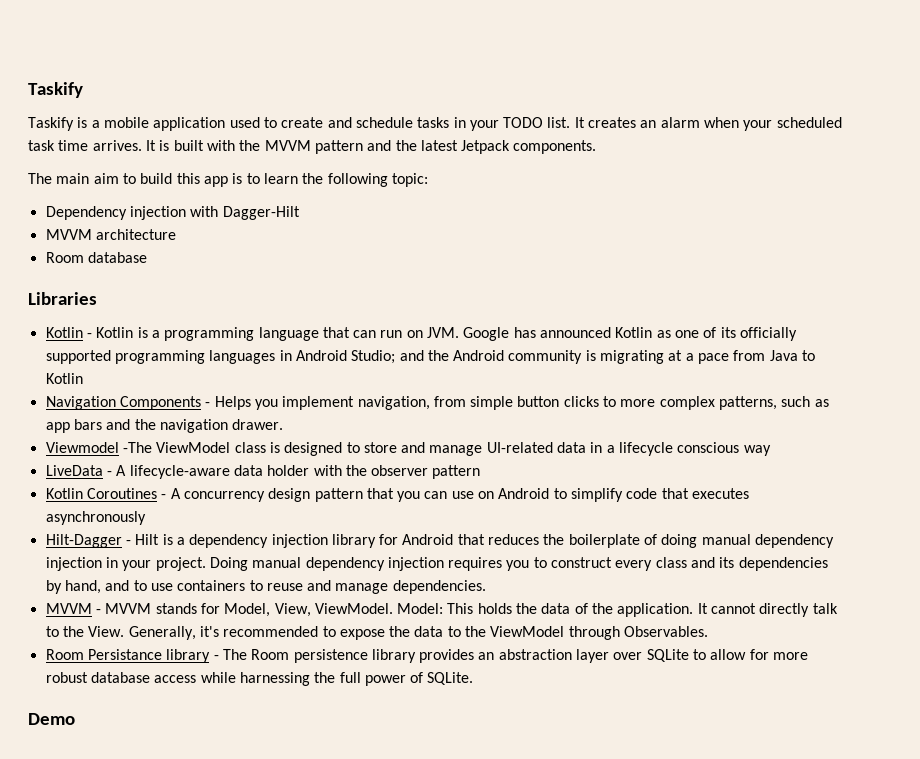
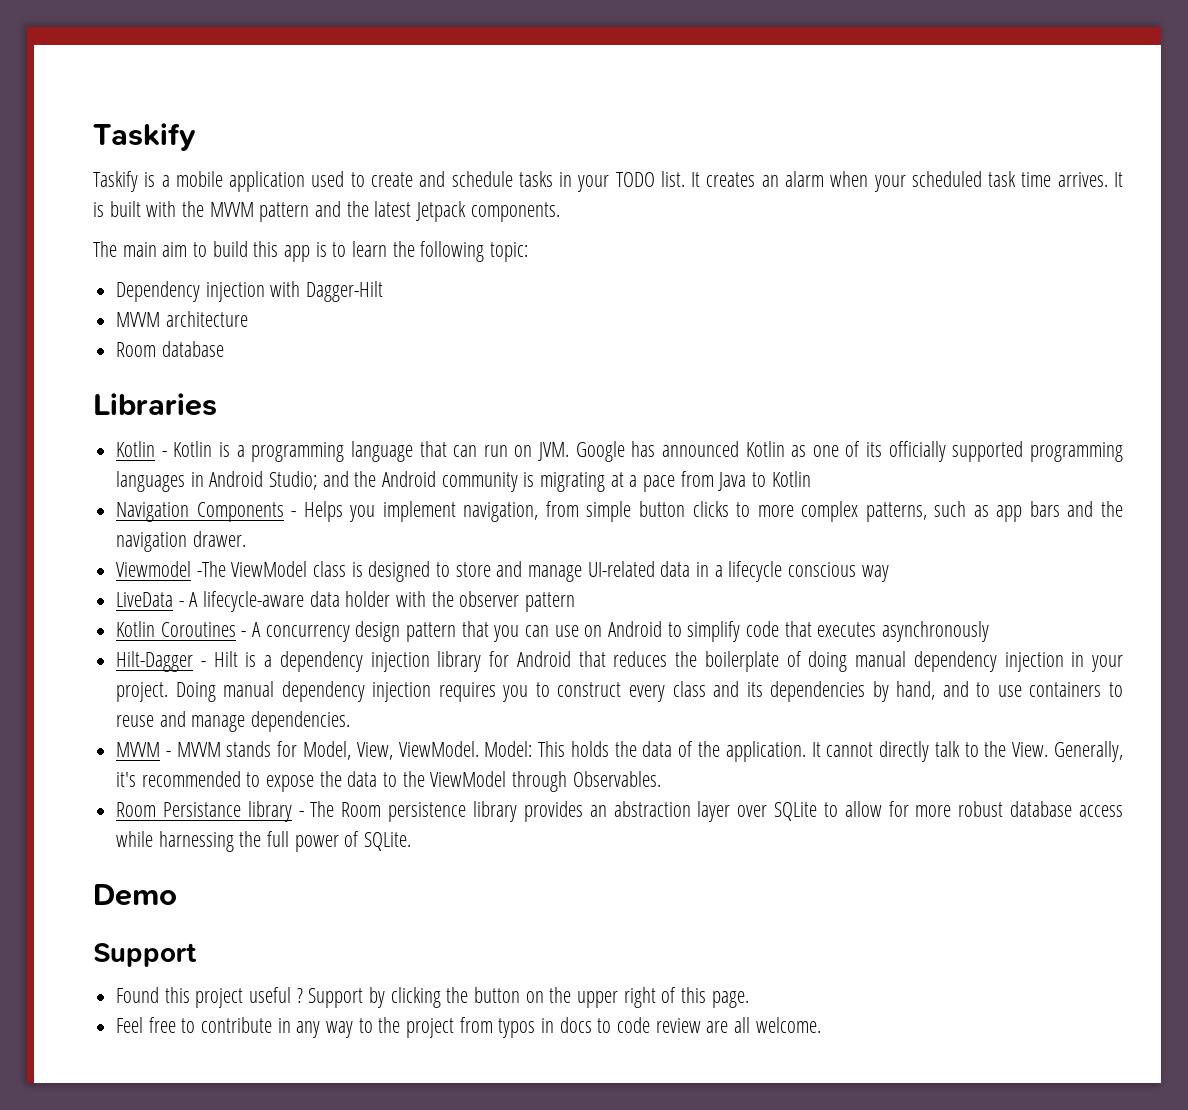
(75, 719) none -> [93,943,197,967] [116,987,749,1008] [116,1017,821,1038] // Support // Found this project useful ? Support by clicking the button on the upper right of this page. // Feel free to contribute in any way to the project from typos in docs to code review are all welcome.

